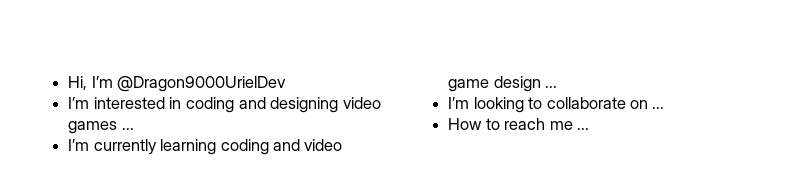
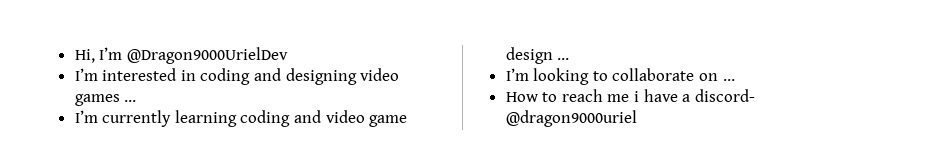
[576,128,589,130] ... -> [634,89,755,102] [505,110,637,127] i have a discord- @dragon9000uriel

